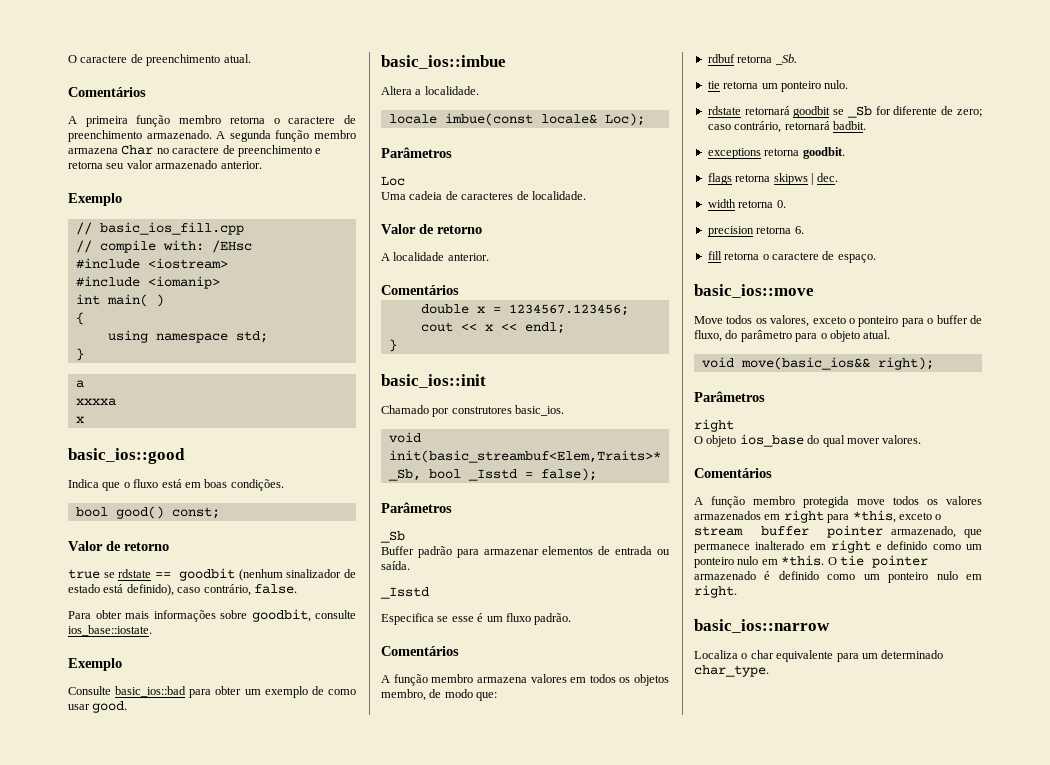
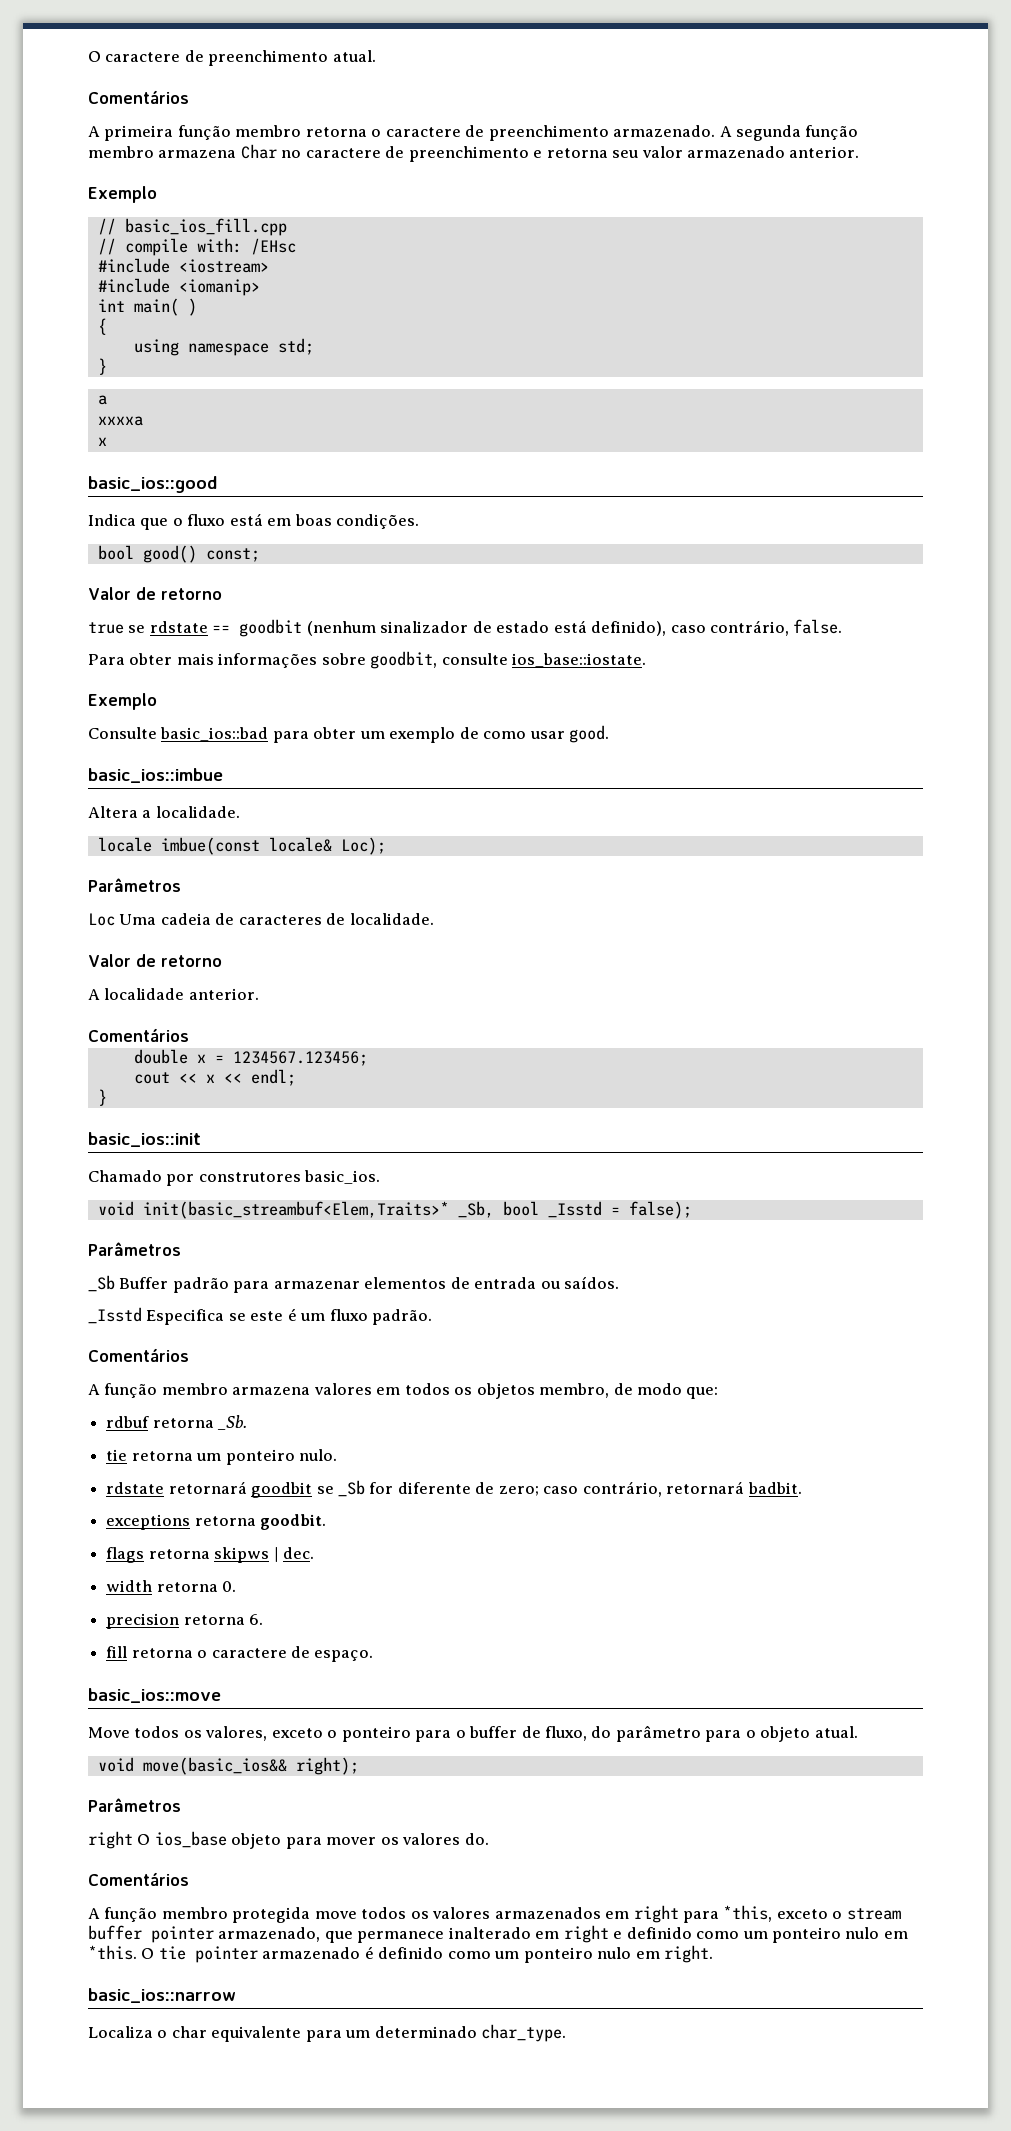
(405, 181) // -> (115, 919) none
(405, 537) // -> (115, 1283) none
[381,561,410,570] [380,587,429,599] saída. // _Isstd // -> [564,1276,620,1289] [88,1307,142,1324] saídos. // _Isstd
[451,616,474,622] esse -> [250,1311,284,1321] este
[694,434,922,447] // O objeto ios_base do qual mover valores. -> [137,1831,489,1849] O ios_base objeto para mover os valores do.

